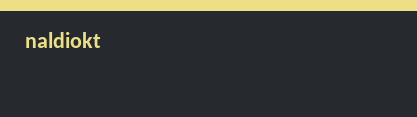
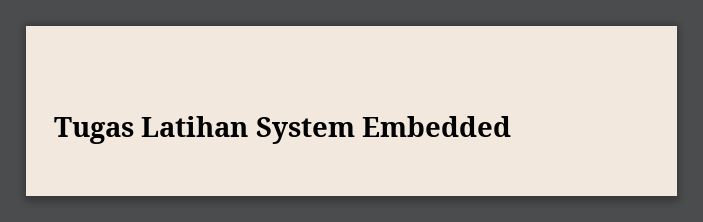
[25,32,101,48] naldiokt -> [54,116,512,144] Tugas Latihan System Embedded

